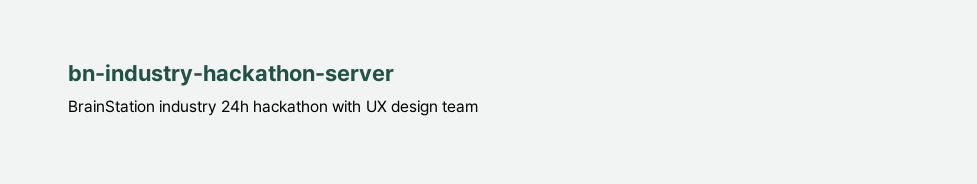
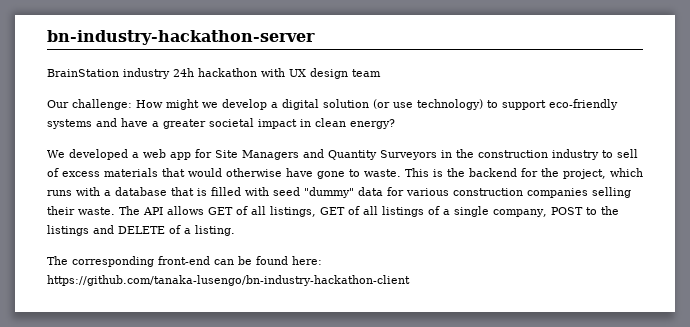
(479, 107) none -> [47,99,618,110] [47,118,395,129] [47,149,638,160] [47,168,643,179] [47,187,631,198] [47,206,619,217] [47,225,235,236] [47,256,322,267] [47,275,410,286] // Our challenge: How might we develop a digital solution (or use technology) to support eco-friendly systems and have a greater societal impact in clean energy? // We developed a web app for Site Managers and Quantity Surveyors in the construction industry to sell of excess materials that would otherwise have gone to waste. This is the backend for the project, which runs with a database that is filled with seed "dummy" data for various construction companies selling their waste. The API allows GET of all listings, GET of all listings of a single company, POST to the listings and DELETE of a listing. // The corresponding front-end can be found here: https://github.com/tanaka-lusengo/bn-industry-hackathon-client

